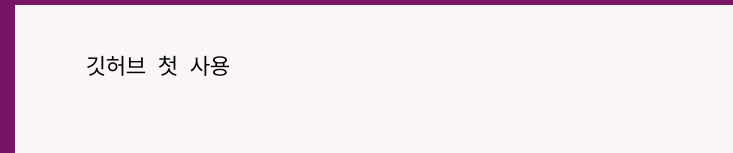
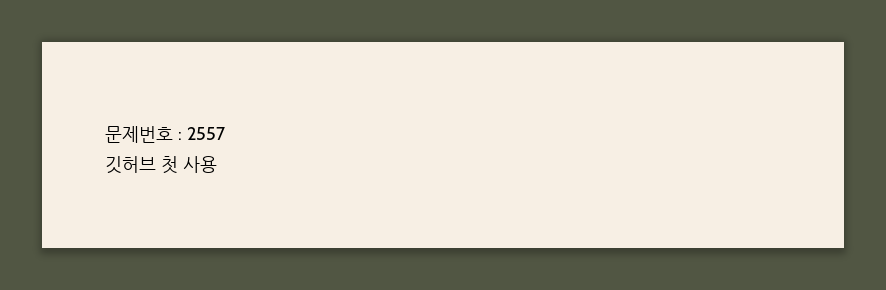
(86, 65) none -> [105,126,225,143] 문제번호 : 2557 //

